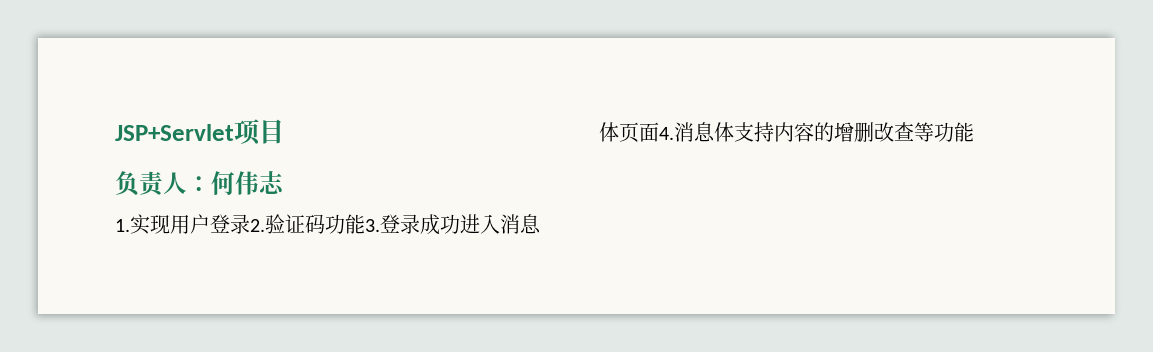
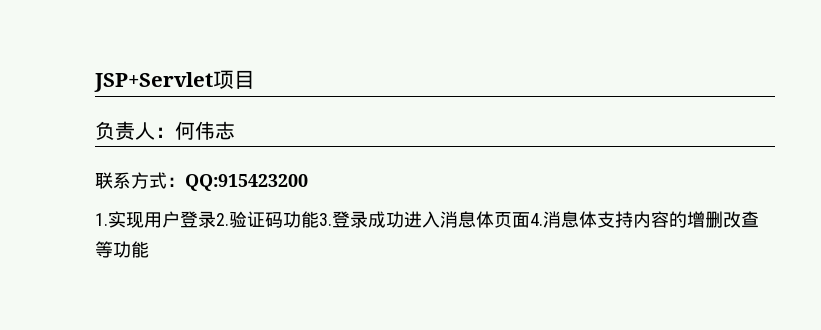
(285, 182) none -> [95,172,308,191] // 联系方式：QQ:915423200

